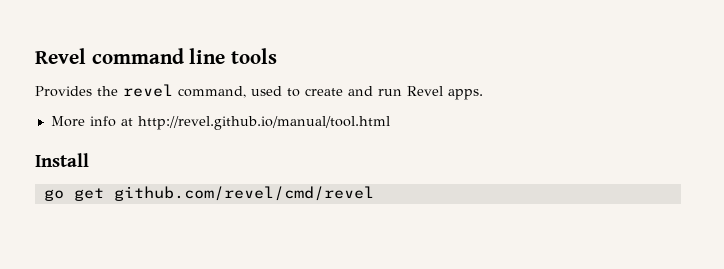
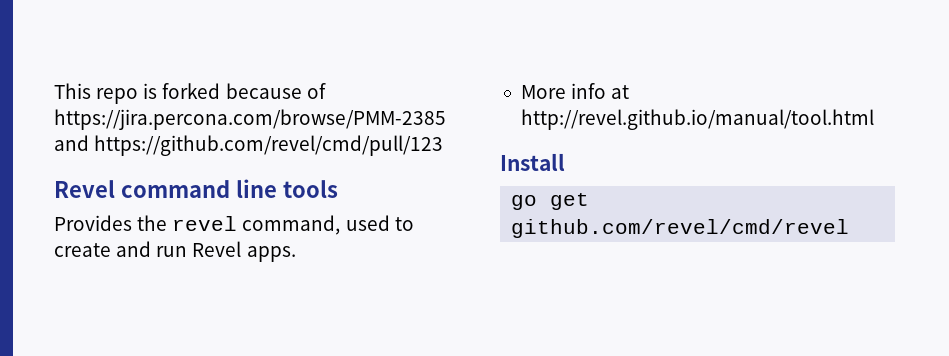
(35, 56) none -> [54,83,326,104] [54,109,446,130] [54,135,444,156] This repo is forked because of https://jira.percona.com/browse/PMM-2385 and https://github.com/revel/cmd/pull/123 //

